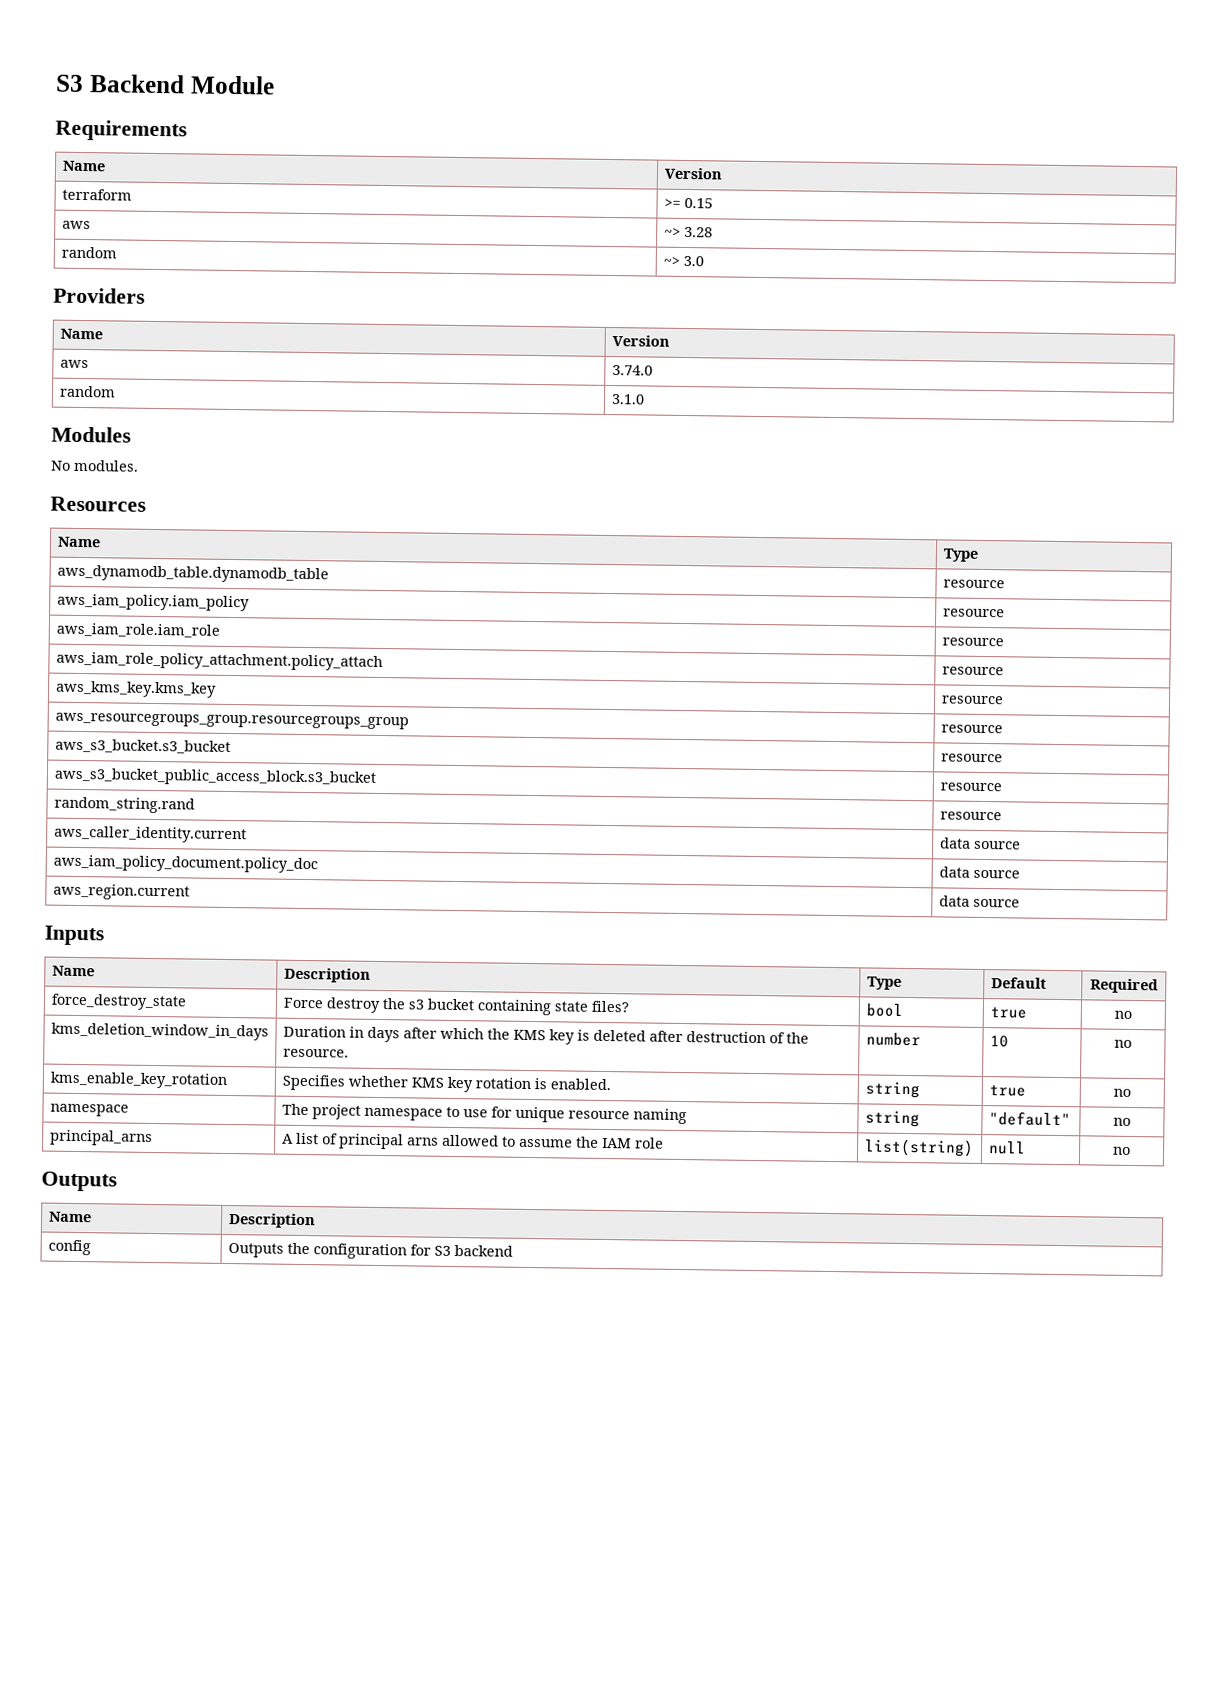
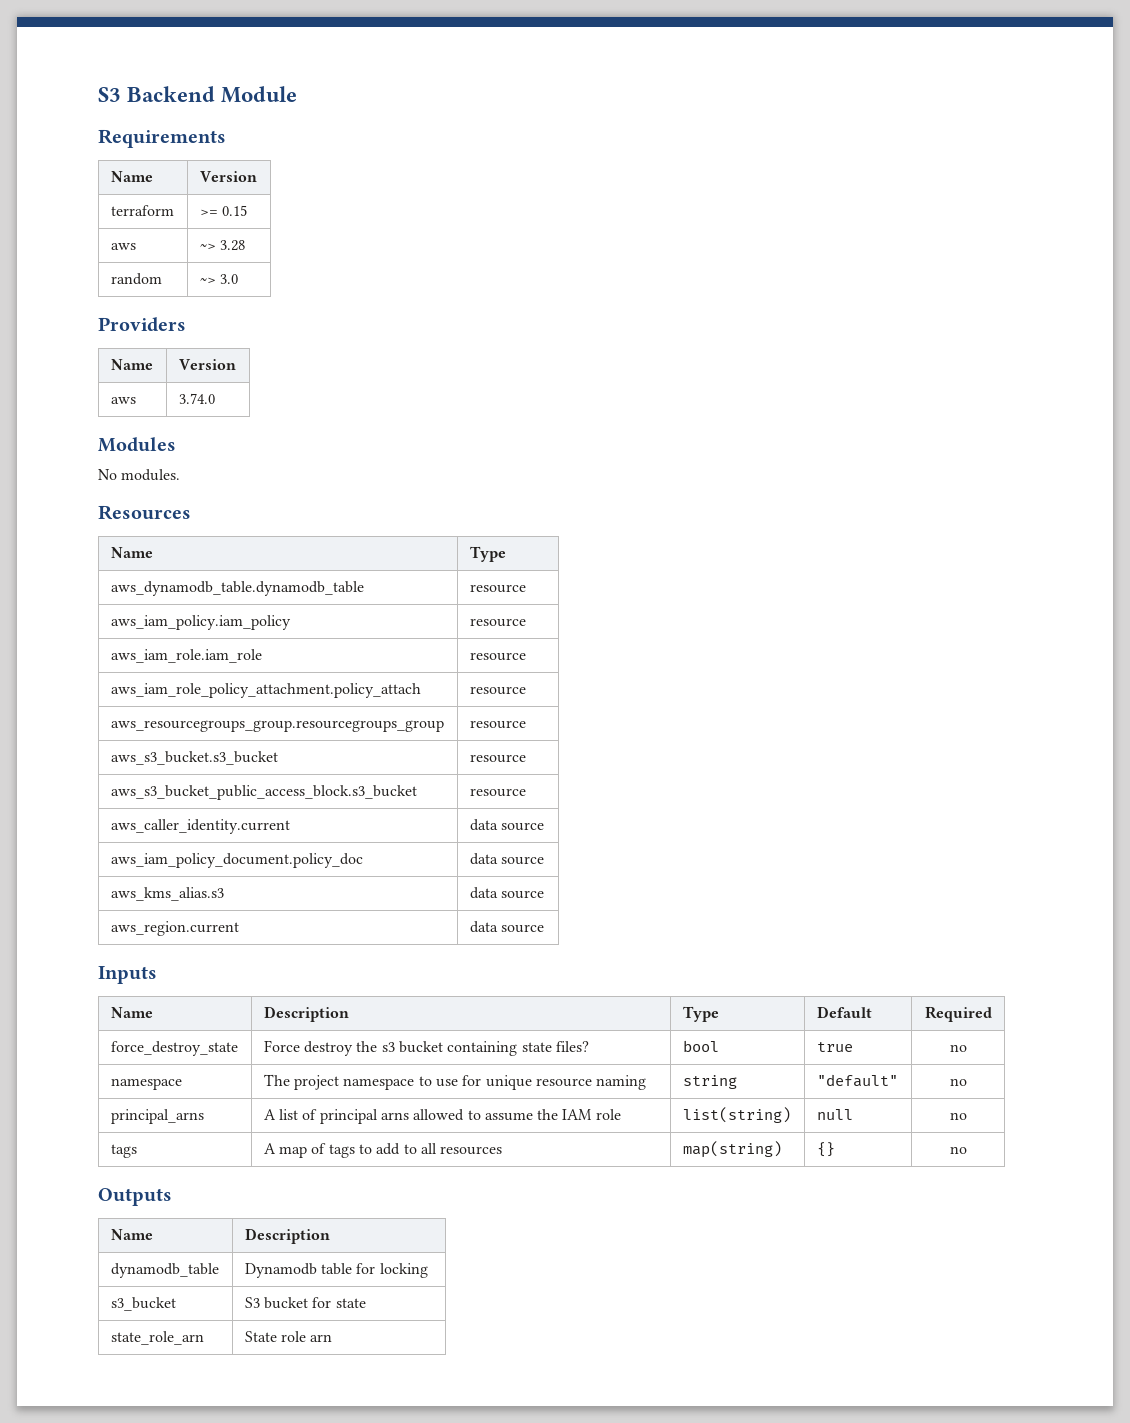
[58,385,116,398] [610,394,645,405] // random | 3.1.0 -> (215, 398) none
[54,680,217,698] [940,695,1004,705] // aws_kms_key.kms_key | resource -> (526, 690) none
[53,796,195,814] [939,811,1002,821] // random_string.rand | resource -> (526, 792) none
(1020, 874) none -> [110,887,224,901] [469,887,544,899] // aws_kms_alias.s3 | data source
[50,1022,269,1041] [282,1025,809,1045] [282,1048,349,1058] [865,1032,921,1047] [989,1035,1009,1048] [1114,1039,1132,1048] [49,1071,227,1089] [281,1074,611,1093] [864,1081,920,1099] [988,1085,1026,1097] [1113,1088,1131,1097] // kms_deletion_window_in_days | Duration in days after which the KMS key is deleted after destruction of the resource. | number | 10 | no // kms_enable_key_rotation | Specifies whether KMS key rotation is enabled. | string | true | no -> (967, 1048) none
[41,1171,117,1192] [48,1211,92,1223] [227,1213,316,1229] [47,1239,91,1256] [227,1242,513,1260] // Outputs // Name | Description // config | Outputs the configuration for S3 backend -> [110,1144,137,1158] [263,1143,503,1158] [682,1141,782,1158] [816,1142,835,1157] [949,1146,967,1154] [98,1188,172,1206] [110,1229,153,1240] [244,1228,330,1244] [110,1263,219,1278] [244,1263,428,1278] [110,1297,176,1311] [244,1297,366,1309] [110,1331,204,1345] [244,1331,333,1342] // tags | A map of tags to add to all resources | map(string) | {} | no // Outputs // Name | Description // dynamodb_table | Dynamodb table for locking // s3_bucket | S3 bucket for state // state_role_arn | State role arn

